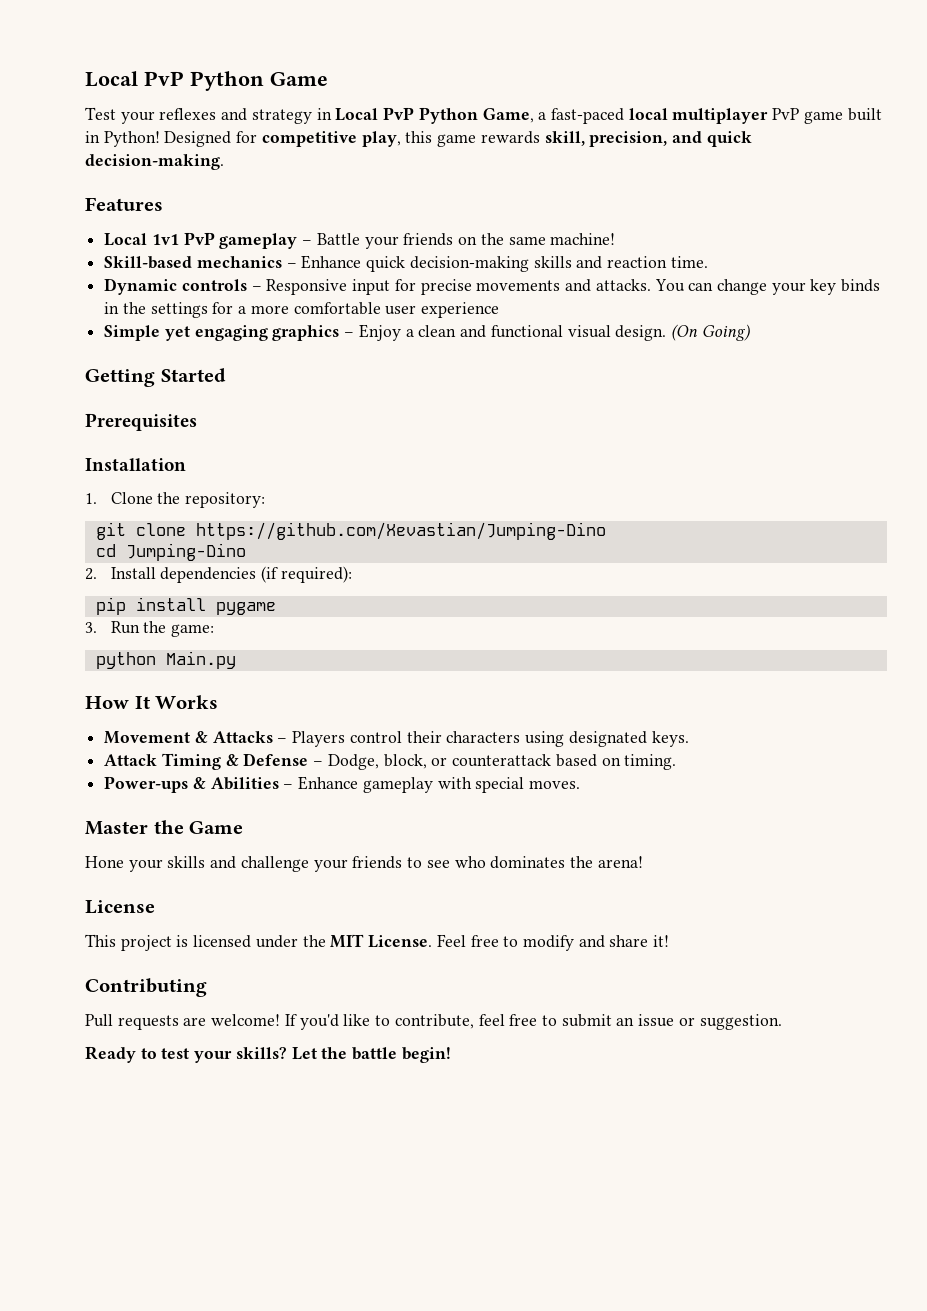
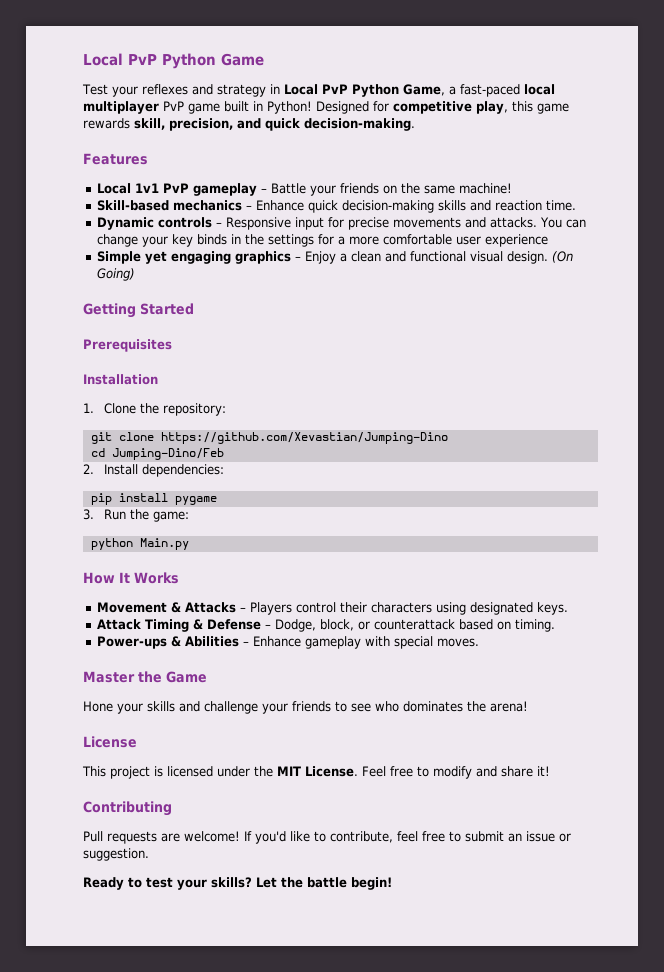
[125,543,246,561] Jumping-Dino -> [111,448,224,460] Jumping-Dino/Feb
[160,566,352,583] dependencies (if required): -> [141,464,224,477] dependencies:

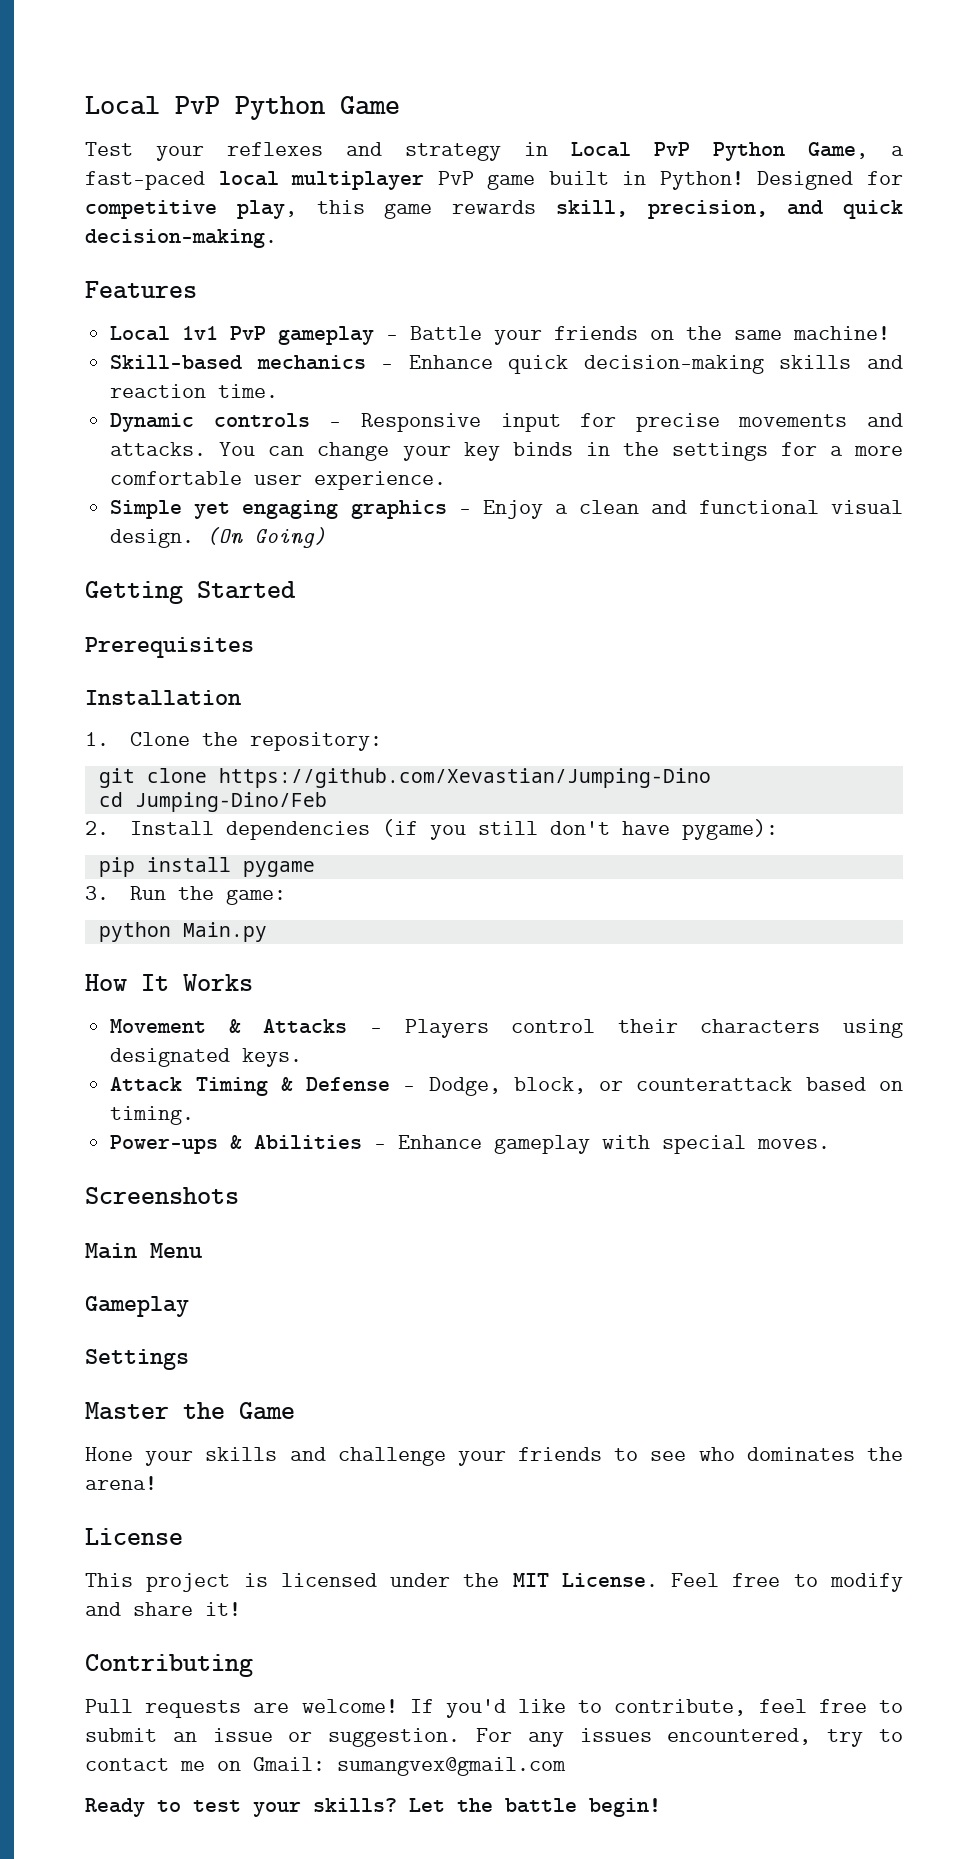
[484,234,548,247] experience -> [314,471,447,490] experience.
[141,464,224,477] dependencies: -> [225,819,778,840] dependencies (if you still don't have pygame):
(479, 642) none -> [85,1187,239,1204] [85,1243,203,1259] [85,1296,189,1317] [85,1349,189,1370] // Screenshots // Main Menu // Gameplay // Settings
(149, 854) none -> [476,1728,903,1747] [85,1757,566,1776] For any issues encountered, try to contact me on Gmail: sumangvex@gmail.com

